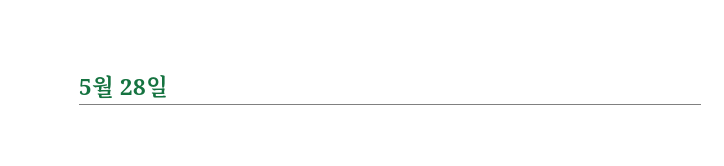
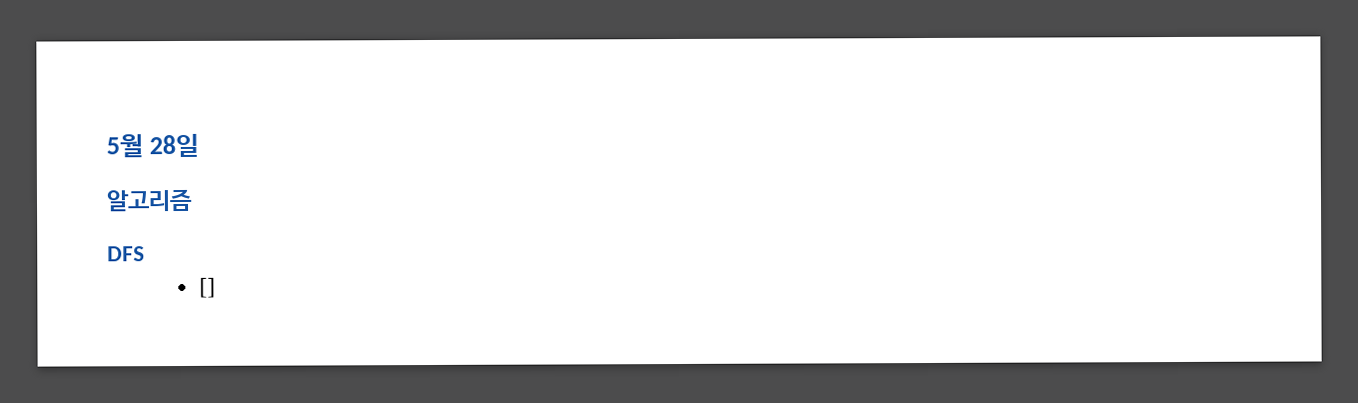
(169, 86) none -> [106,188,193,212] [107,246,145,262] [198,277,216,298] // 알고리즘 // DFS // []

